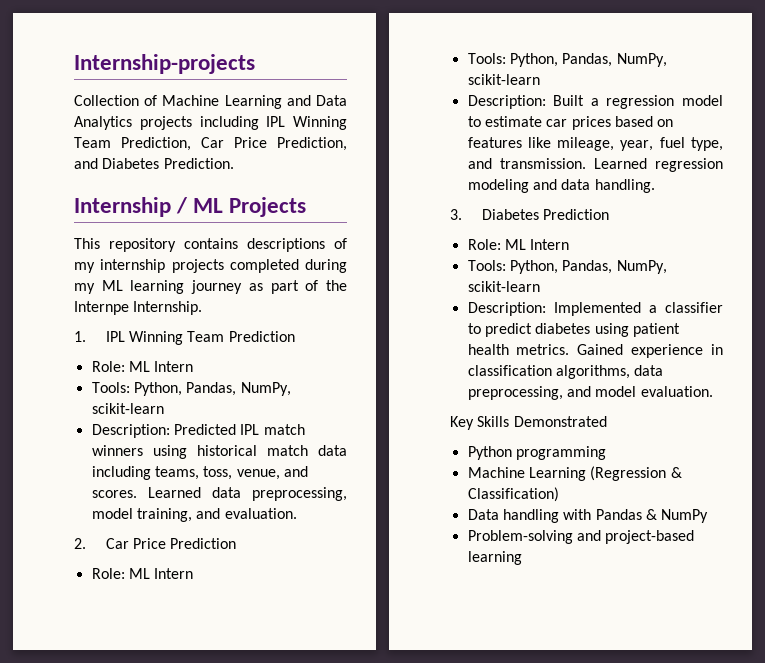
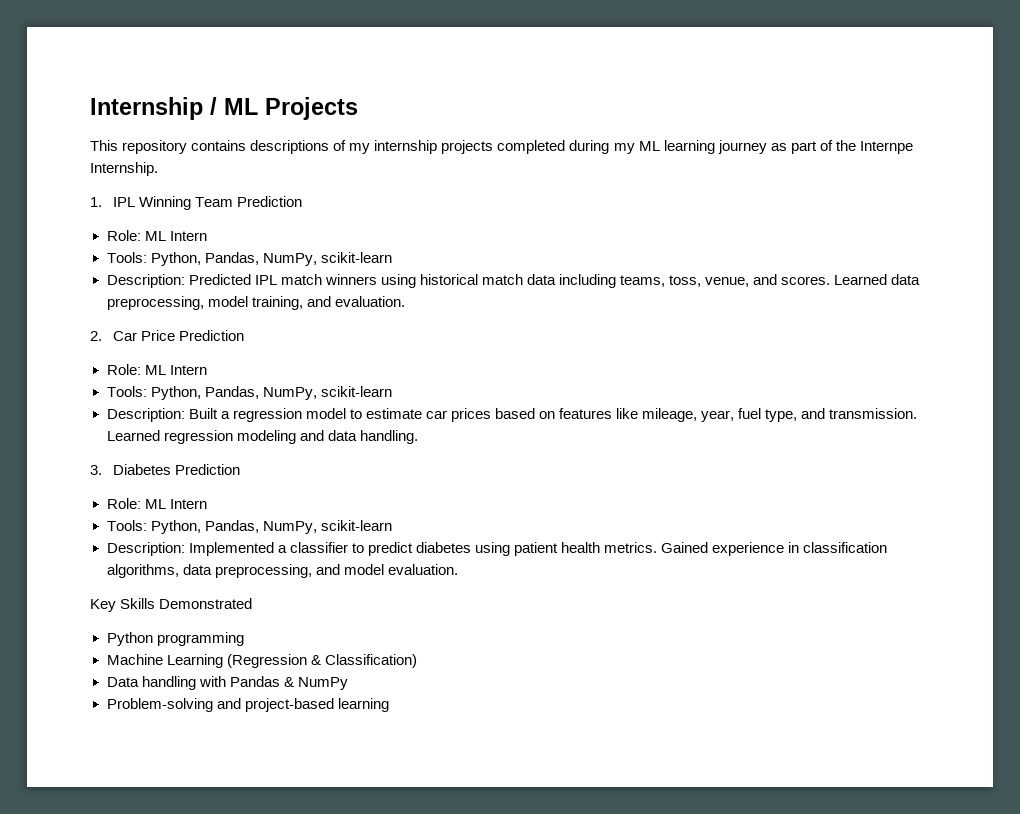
[74,54,255,74] [74,95,347,109] [74,116,347,130] [74,137,347,151] [74,158,234,169] Internship-projects // Collection of Machine Learning and Data Analytics projects including IPL Winning Team Prediction, Car Price Prediction, and Diabetes Prediction. // -> (90, 108) none

